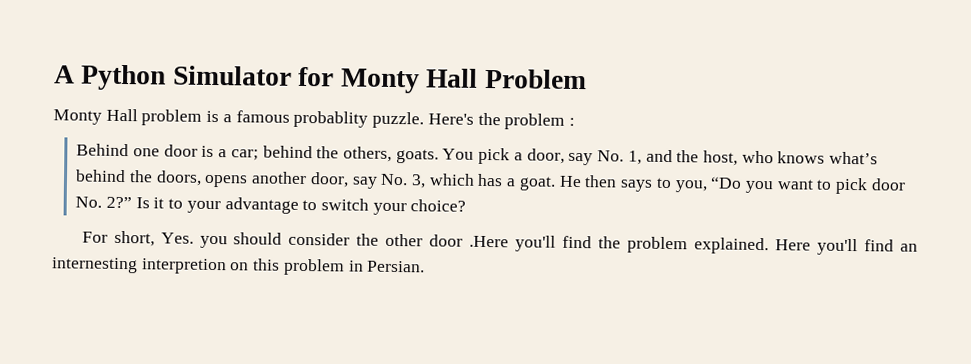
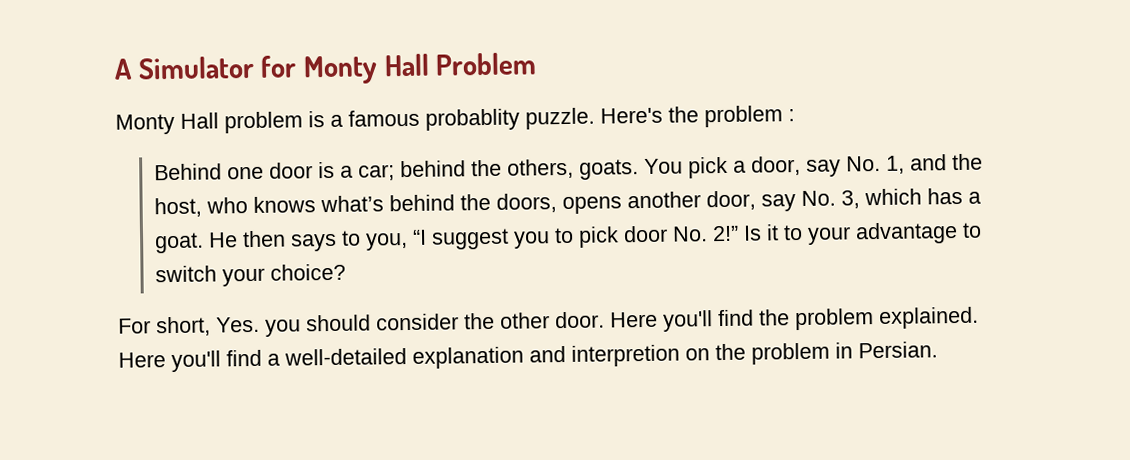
[80,64,167,91] Python -> (133, 69) none
[710,176,814,194] “Do you want -> [411,228,550,250] “I suggest you
[105,196,132,209] 2?” -> [711,225,739,242] 2!”
[429,234,510,248] door .Here -> [555,311,658,329] door. Here
[900,243,919,252] [51,257,138,274] an internesting -> [267,346,566,369] a well-detailed explanation and
[253,258,281,271] this -> [715,343,746,361] the

